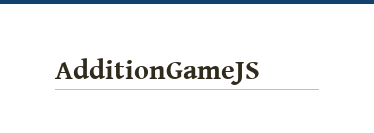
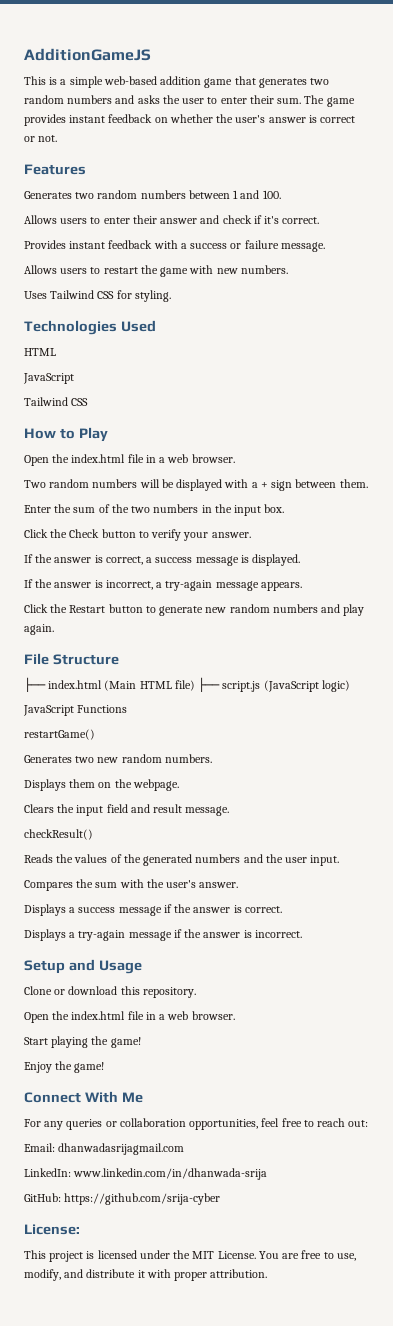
(260, 71) none -> [24,76,330,88] [24,95,355,107] [24,114,356,126] [24,135,58,142] [24,164,86,175] [24,190,281,199] [24,215,320,224] [24,240,325,252] [24,265,288,277] [24,290,171,302] [24,320,156,335] [24,348,56,356] [23,373,74,384] [24,397,89,406] [24,427,108,442] [24,454,235,466] [24,479,368,491] [24,504,285,516] [24,529,251,541] [24,554,301,566] [24,579,302,591] [24,604,365,616] [24,624,54,635] [24,653,119,665] [24,677,350,692] [23,705,128,716] [24,729,95,740] [24,754,212,763] [24,779,179,791] [24,804,230,816] [24,829,93,840] [24,854,340,866] [24,879,239,891] [24,904,282,916] [24,929,302,941] [24,959,142,974] [24,986,196,998] [24,1011,235,1023] [24,1036,141,1048] [24,1061,105,1073] [24,1091,143,1103] [24,1118,369,1130] [24,1143,185,1155] [24,1168,268,1180] [24,1193,221,1205] [24,1224,80,1235] [24,1250,356,1262] [24,1269,268,1281] // This is a simple web-based addition game that generates two random numbers and asks the user to enter their sum. The game provides instant feedback on whether the user's answer is correct or not. // Features // Generates two random numbers between 1 and 100. // Allows users to enter their answer and check if it's correct. // Provides instant feedback with a success or failure message. // Allows users to restart the game with new numbers. // Uses Tailwind CSS for styling. // Technologies Used // HTML // JavaScript // Tailwind CSS // How to Play // Open the index.html file in a web browser. // Two random numbers will be displayed with a + sign between them. // Enter the sum of the two numbers in the input box. // Click the Check button to verify your answer. // If the answer is correct, a success message is displayed. // If the answer is incorrect, a try-again message appears. // Click the Restart button to generate new random numbers and play again. // File Structure // ├── index.html (Main HTML file) ├── script.js (JavaScript logic) // JavaScript Functions // restartGame() // Generates two new random numbers. // Displays them on the webpage. // Clears the input field and result message. // checkResult() // Reads the values of the generated numbers and the user input. // Compares the sum with the user's answer. // Displays a success message if the answer is correct. // Displays a try-again message if the answer is incorrect. // Setup and Usage // Clone or download this repository. // Open the index.html file in a web browser. // Start playing the game! // Enjoy the game! // Connect With Me // For any queries or collaboration opportunities, feel free to reach out: // Email: dhanwadasrijagmail.com // LinkedIn: www.linkedin.com/in/dhanwada-srija // GitHub: https://github.com/srija-cyber // License: // This project is licensed under the MIT License. You are free to use, modify, and distribute it with proper attribution.

